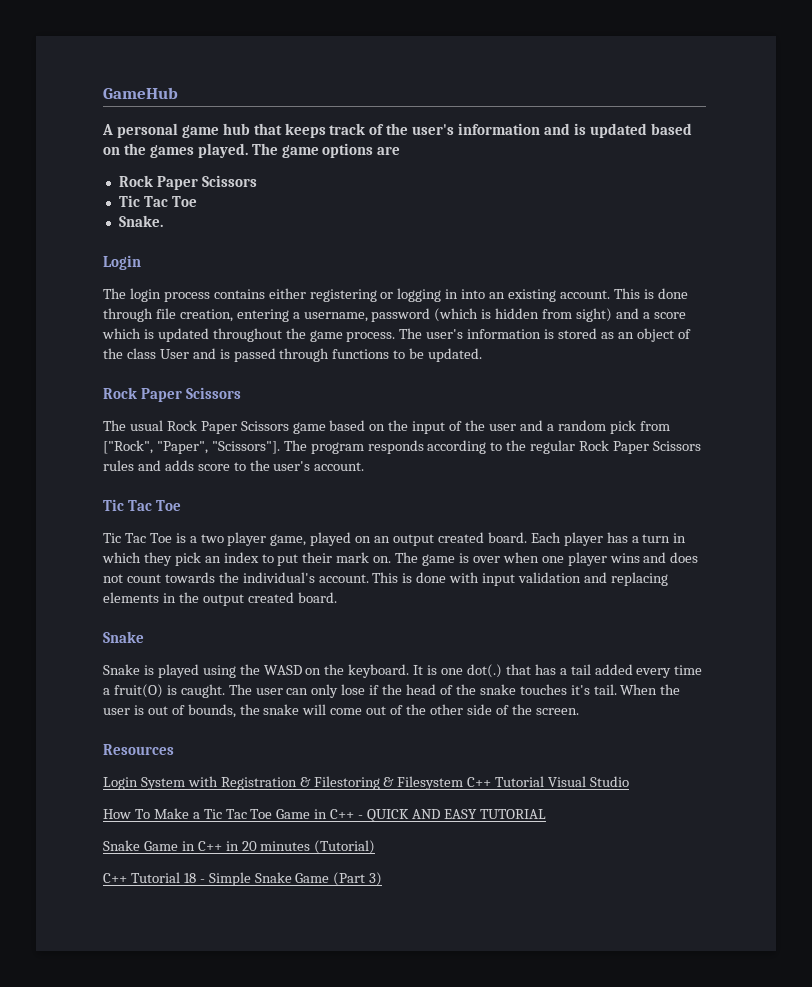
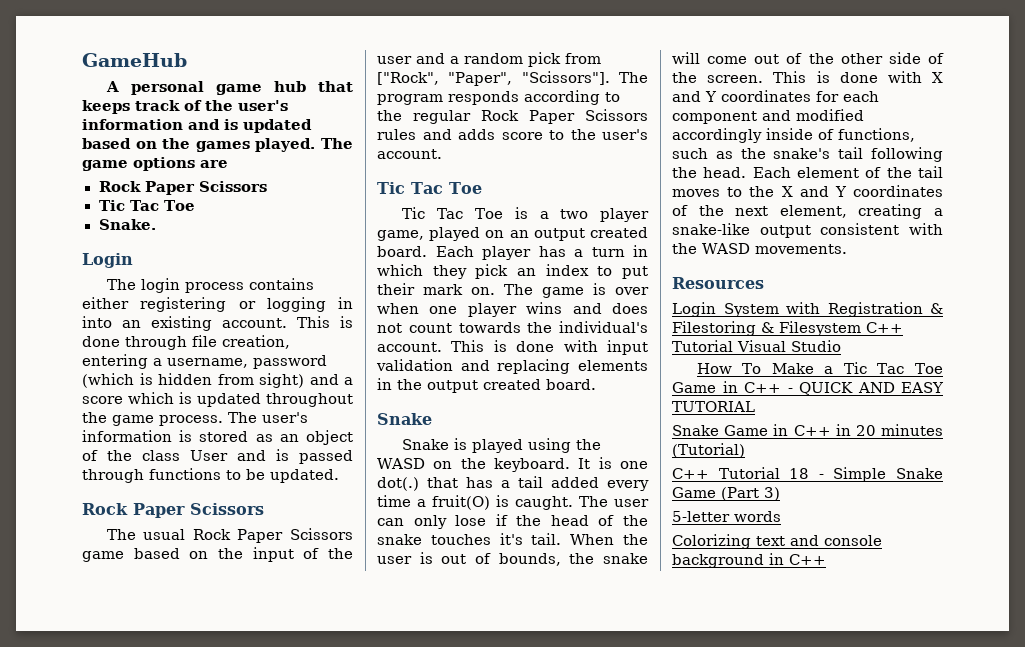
(579, 711) none -> [773,71,943,83] [672,90,879,102] [672,109,864,124] [672,128,915,143] [672,147,943,162] [672,166,943,178] [672,185,943,197] [672,204,943,219] [672,223,943,238] [672,243,847,254] This is done with X and Y coordinates for each component and modified accordingly inside of functions, such as the snake's tail following the head. Each element of the tail moves to the X and Y coordinates of the next element, creating a snake-like output consistent with the WASD movements.
(383, 879) none -> [672,511,781,522] [672,534,882,549] [672,553,826,568] // 5-letter words // Colorizing text and console background in C++

